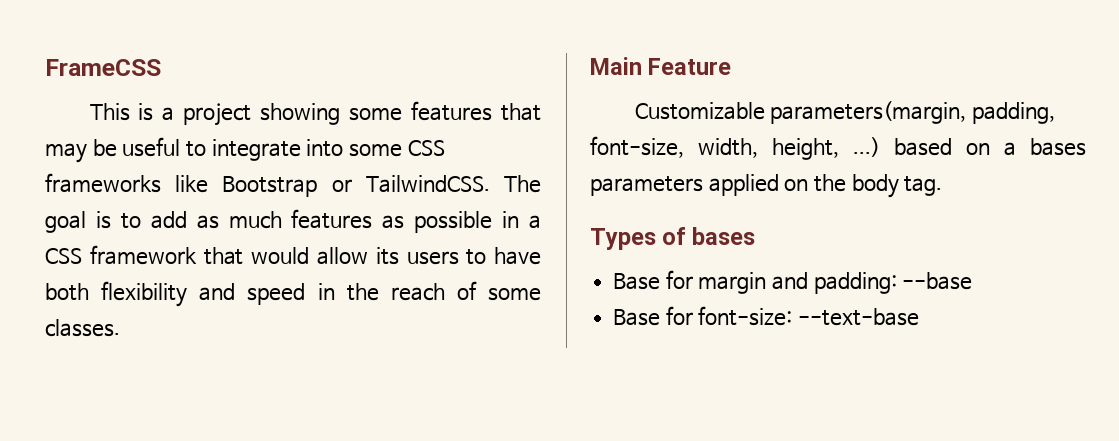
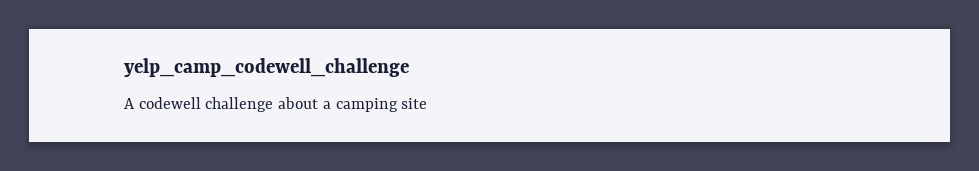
[45,59,161,76] [89,101,542,126] [45,137,445,163] [45,173,541,197] [45,209,541,233] [45,245,541,265] [45,281,541,307] [45,319,120,337] [590,57,732,75] [634,101,1055,124] [590,136,1087,160] [590,174,943,198] [590,227,755,250] [613,270,973,294] [613,306,920,326] FrameCSS // This is a project showing some features that may be useful to integrate into some CSS frameworks like Bootstrap or TailwindCSS. The goal is to add as much features as possible in a CSS framework that would allow its users to have both flexibility and speed in the reach of some classes. // Main Feature // Customizable parameters(margin, padding, font-size, width, height, ...) based on a bases parameters applied on the body tag. // Types of bases // Base for margin and padding: --base // Base for font-size: --text-base -> [124,58,409,77] [124,97,428,112] yelp_camp_codewell_challenge // A codewell challenge about a camping site

